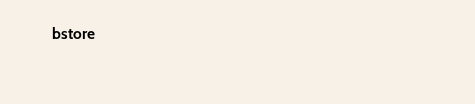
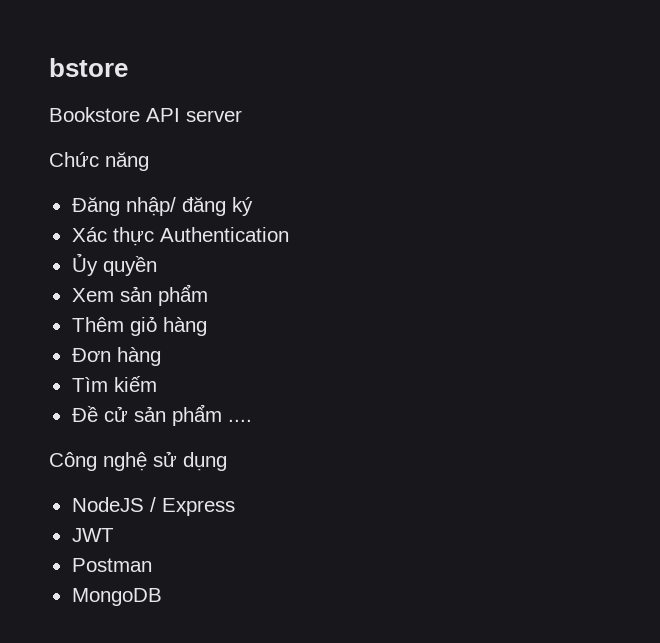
(95, 33) none -> [49,107,242,122] [49,152,149,171] [71,197,253,216] [71,227,289,246] [71,253,157,276] [71,284,208,306] [71,316,207,336] [71,347,161,366] [71,376,157,392] [71,404,252,426] [49,451,227,471] [71,497,235,516] [71,528,114,542] [71,558,152,572] [71,588,162,606] // Bookstore API server // Chức năng // Đăng nhập/ đăng ký // Xác thực Authentication // Ủy quyền // Xem sản phẩm // Thêm giỏ hàng // Đơn hàng // Tìm kiếm // Đề cử sản phẩm .... // Công nghệ sử dụng // NodeJS / Express // JWT // Postman // MongoDB

